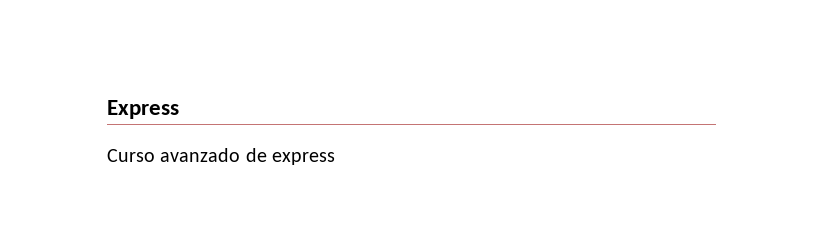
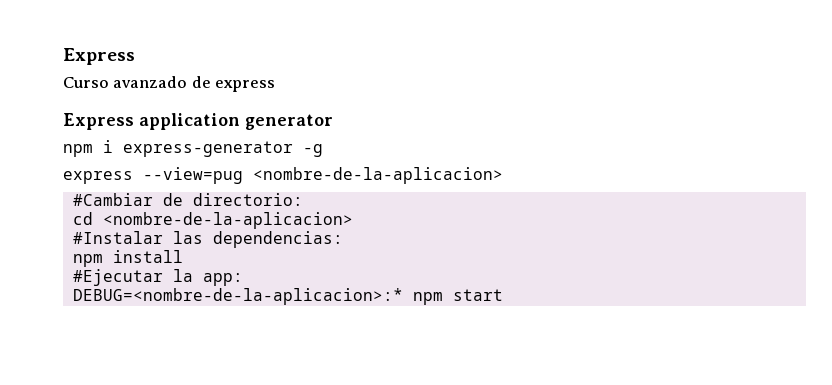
(336, 158) none -> [63,113,333,130] [63,140,323,157] [63,167,503,184] [72,193,303,206] [72,212,353,229] [72,231,343,248] [72,250,183,267] [72,269,243,286] [72,288,503,305] // Express application generator // npm i express-generator -g // express --view=pug <nombre-de-la-aplicacion> // #Cambiar de directorio: // cd <nombre-de-la-aplicacion> // #Instalar las dependencias: // npm install // #Ejecutar la app: // DEBUG=<nombre-de-la-aplicacion>:* npm start

